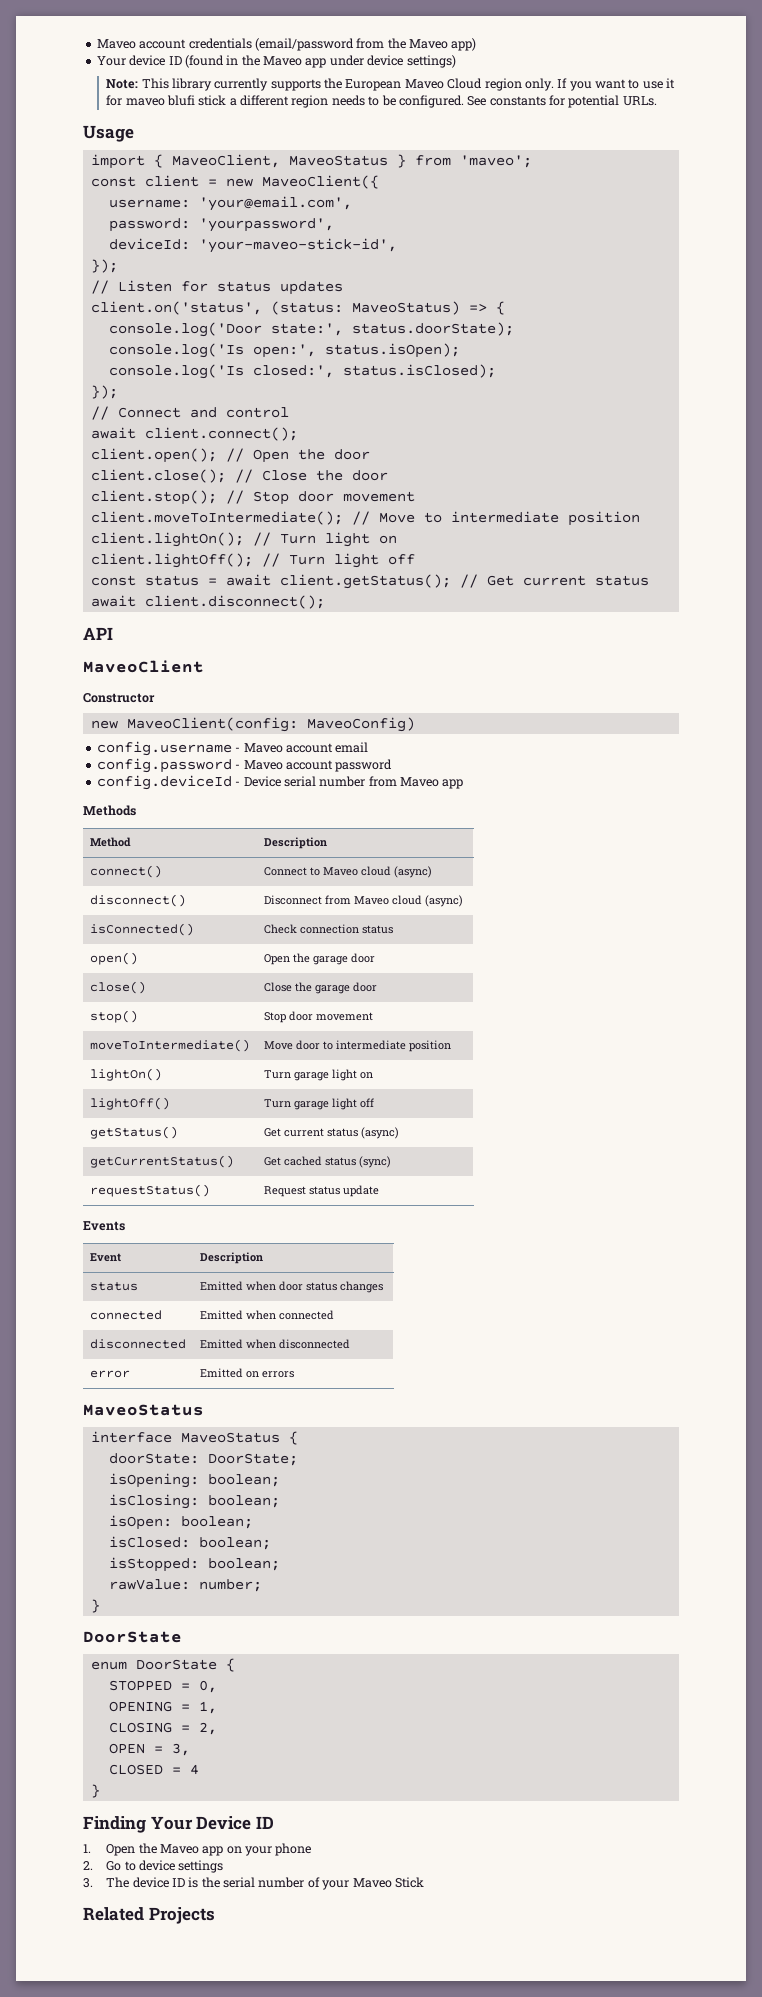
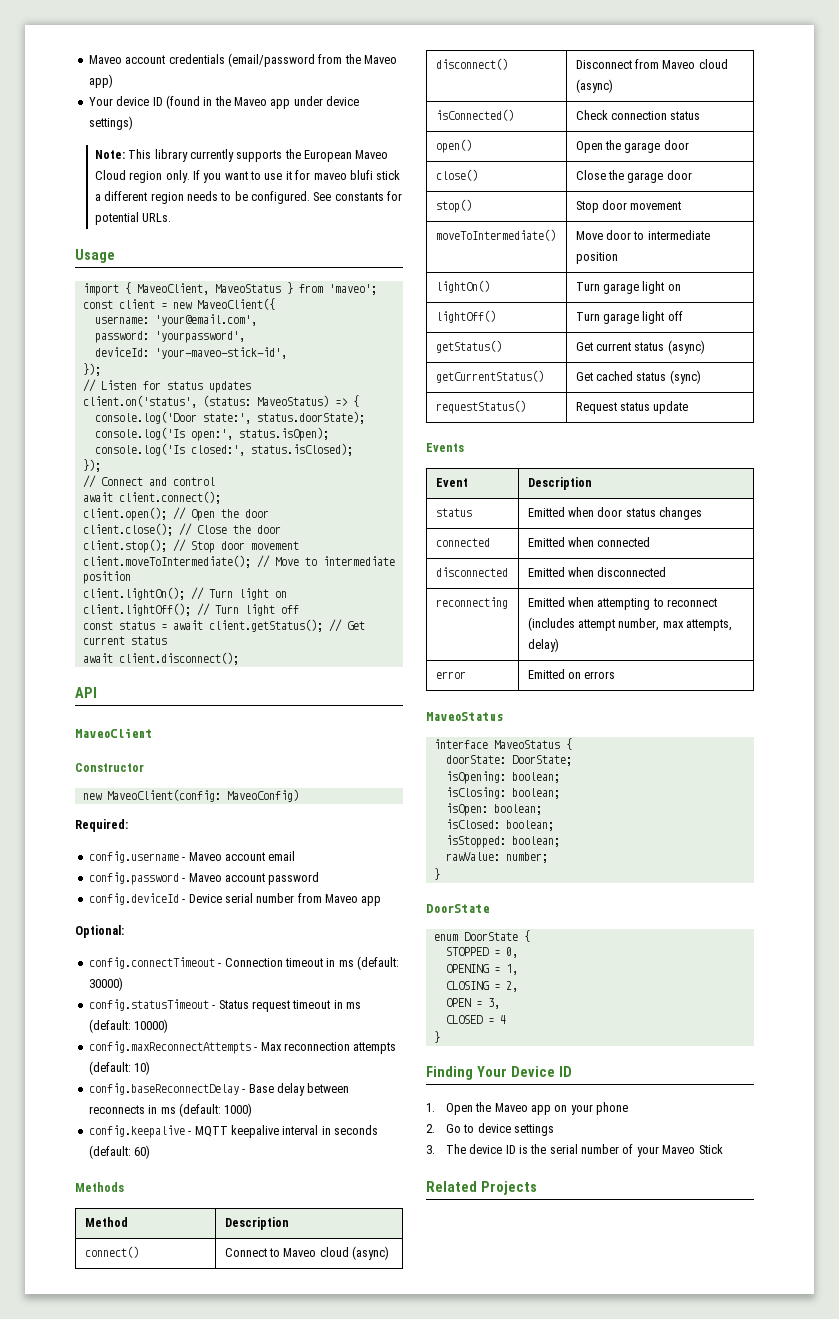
(415, 724) none -> [75,819,128,832] // Required:
(464, 784) none -> [75,925,124,938] [88,956,399,970] [88,977,123,991] [88,999,361,1012] [88,1019,169,1033] [88,1041,397,1054] [88,1061,151,1075] [88,1083,350,1096] [88,1103,253,1117] [88,1125,378,1138] [88,1145,151,1159] // Optional: // config.connectTimeout - Connection timeout in ms (default: 30000) // config.statusTimeout - Status request timeout in ms (default: 10000) // config.maxReconnectAttempts - Max reconnection attempts (default: 10) // config.baseReconnectDelay - Base delay between reconnects in ms (default: 1000) // config.keepalive - MQTT keepalive interval in seconds (default: 60)
(350, 1344) none -> [435,597,508,609] [527,597,718,610] [527,617,733,631] [527,638,559,652] // reconnecting | Emitted when attempting to reconnect (includes attempt number, max attempts, delay)

